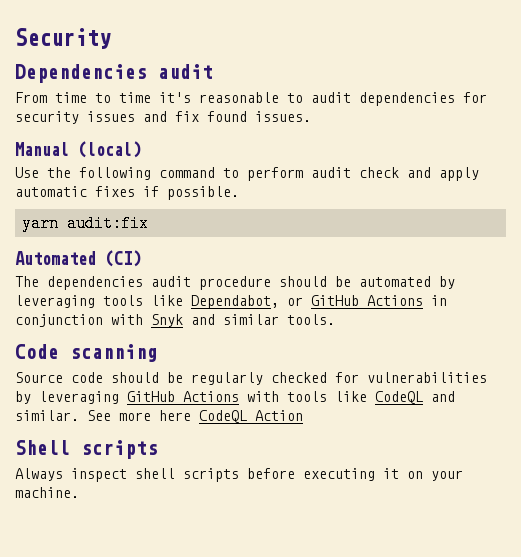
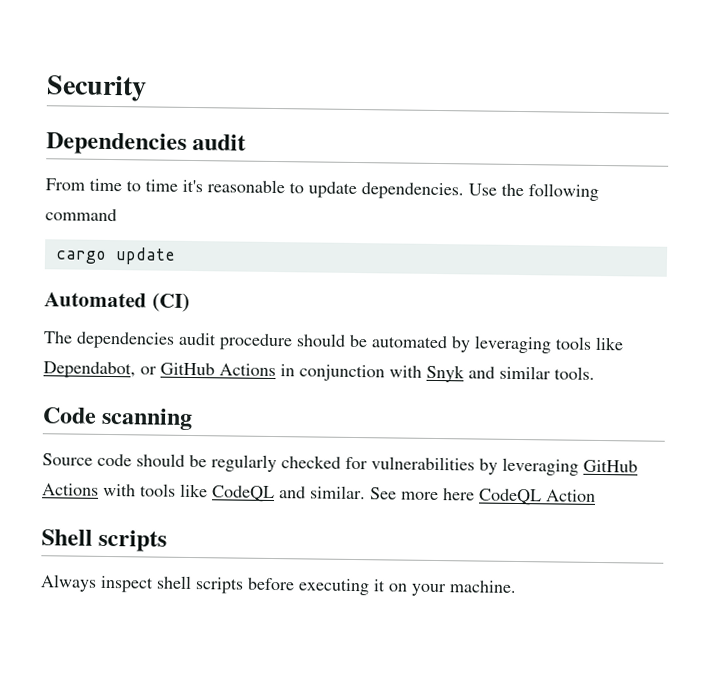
[311,92,487,106] [15,111,311,124] [15,141,141,158] [15,167,479,181] [15,186,239,200] [22,215,150,232] audit dependencies for security issues and fix found issues. // Manual (local) // Use the following command to perform audit check and apply automatic fixes if possible. // yarn audit:fix -> [308,181,599,201] [45,208,117,222] [54,247,176,265] update dependencies. Use the following command // cargo update

